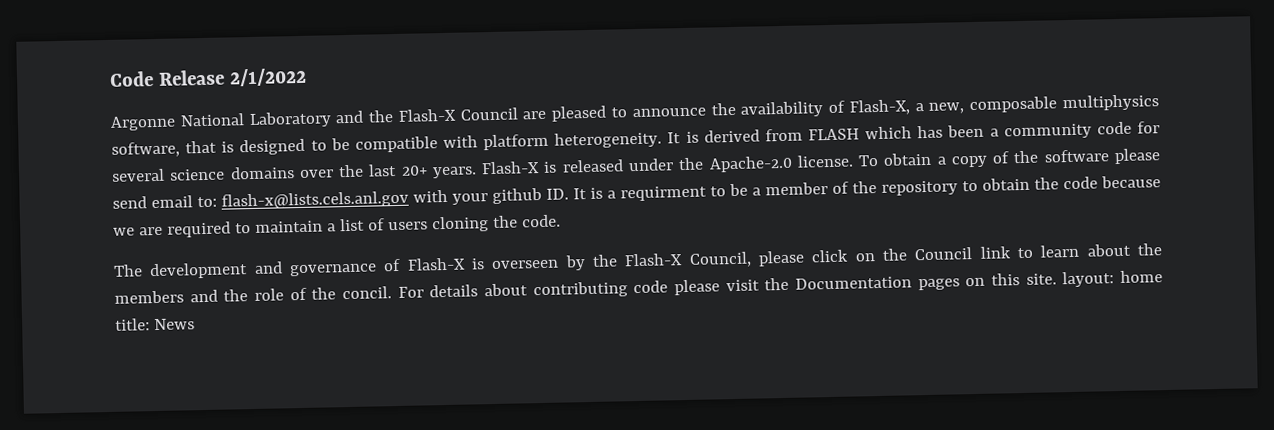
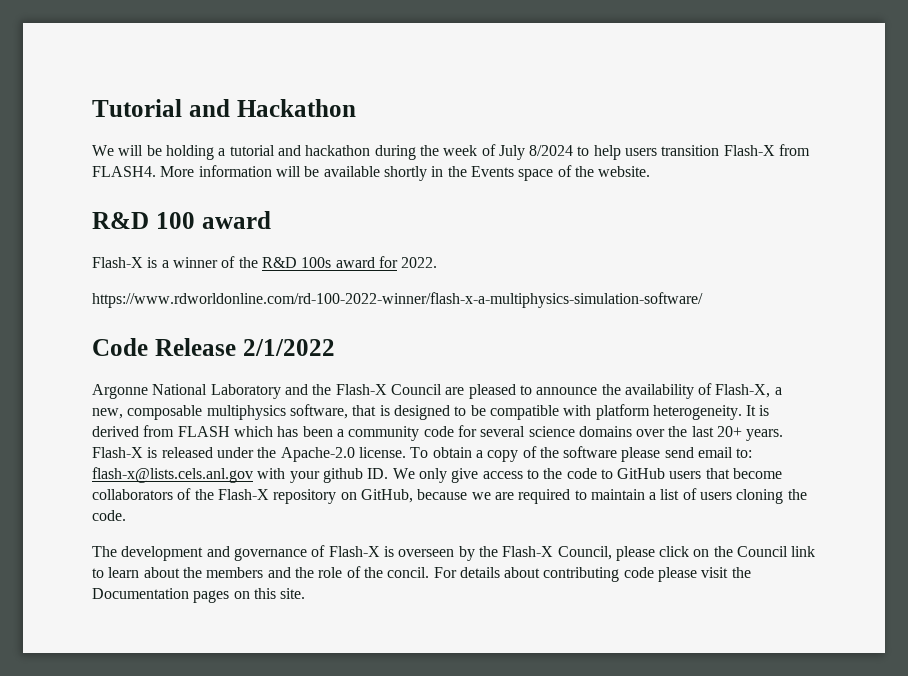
(109, 79) none -> [92,99,356,117] [92,144,811,160] [92,165,651,181] [92,211,271,229] [92,256,438,268] [92,292,703,308] Tutorial and Hackathon // We will be holding a tutorial and hackathon during the week of July 8/2024 to help users transition Flash-X from FLASH4. More information will be available shortly in the Events space of the website. // R&D 100 award // Flash-X is a winner of the R&D 100s award for 2022. // https://www.rdworldonline.com/rd-100-2022-winner/flash-x-a-multiphysics-simulation-software/ //
[573,176,1098,202] It is a requirment to be a member of the repository to obtain the code -> [392,468,783,483] [92,488,413,504] We only give access to the code to GitHub users that become collaborators of the Flash-X repository on GitHub,
[1062,270,1163,288] [115,318,195,331] layout: home title: News -> (306, 593) none

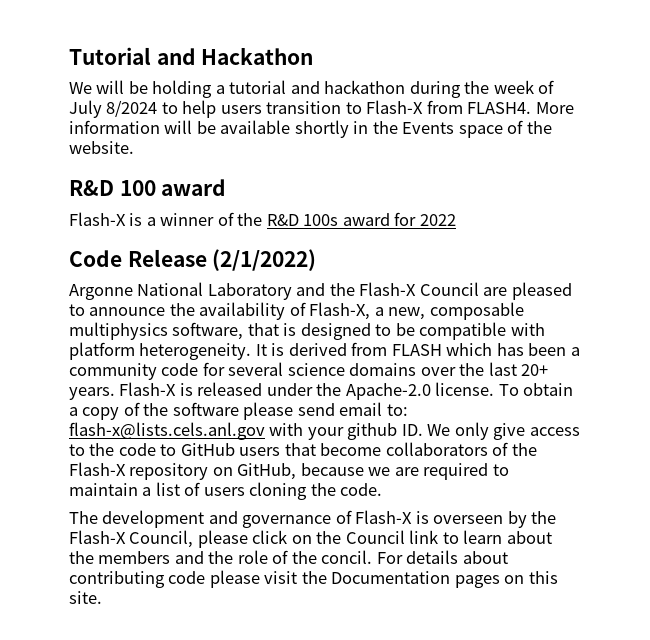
(720, 150) none -> [345,102,362,114] to
[401,257,438,268] [92,292,703,308] 2022. // https://www.rdworldonline.com/rd-100-2022-winner/flash-x-a-multiphysics-simulation-software/ -> [419,214,456,226] 2022
[242,339,335,356] 2/1/2022 -> [212,249,317,271] (2/1/2022)

